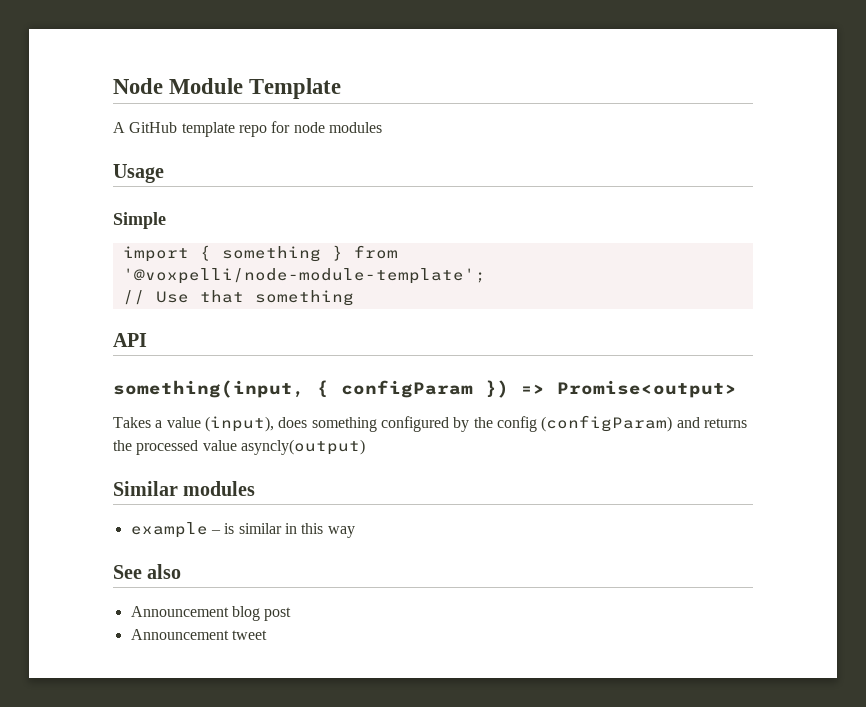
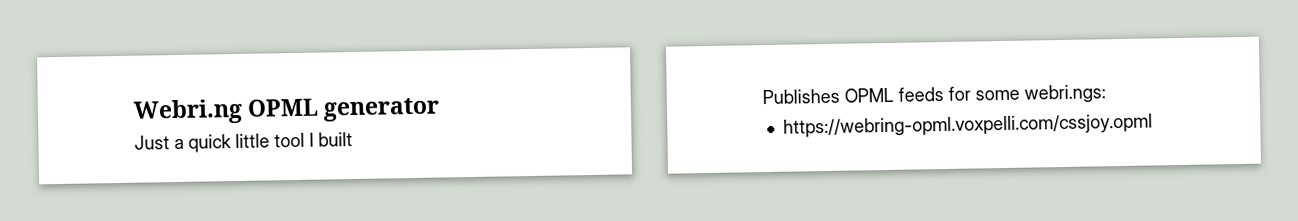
[113,78,342,99] [113,121,382,137] [113,164,164,183] [113,212,166,229] [122,245,398,262] [122,268,486,284] [122,290,354,306] [113,333,147,347] [113,380,737,398] [113,415,747,432] [113,439,365,455] [113,481,256,496] [130,522,355,538] [113,564,182,579] [130,606,292,621] [130,629,267,640] Node Module Template // A GitHub template repo for node modules // Usage // Simple // import { something } from '@voxpelli/node-module-template'; // // Use that something // API // something(input, { configParam }) => Promise<output> // Takes a value (input), does something configured by the config (configParam) and returns the processed value asyncly(output) // Similar modules // example – is similar in this way // See also // Announcement blog post // Announcement tweet -> [133,97,441,125] [134,132,353,153] [762,84,1106,105] [782,113,1153,138] Webri.ng OPML generator // Just a quick little tool I built // Publishes OPML feeds for some webri.ngs: // https://webring-opml.voxpelli.com/cssjoy.opml

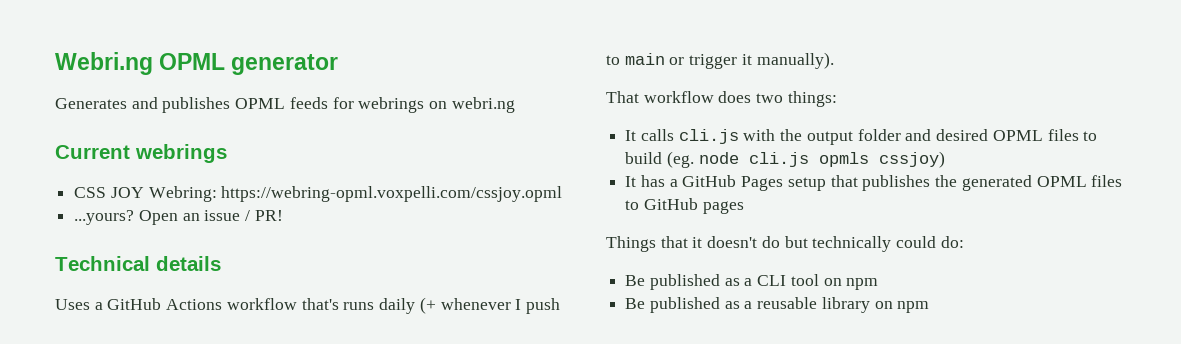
[134,132,353,153] [762,84,1106,105] [782,113,1153,138] Just a quick little tool I built // Publishes OPML feeds for some webri.ngs: // https://webring-opml.voxpelli.com/cssjoy.opml -> [55,97,515,113] [55,144,227,163] [74,186,563,202] [74,210,283,225] [55,256,221,271] [55,297,560,314] [606,52,834,69] [606,91,837,107] [625,129,1098,145] [625,151,945,168] [625,175,1123,191] [625,198,744,214] [606,236,964,252] [625,274,879,290] [625,297,930,313] Generates and publishes OPML feeds for webrings on webri.ng // Current webrings // CSS JOY Webring: https://webring-opml.voxpelli.com/cssjoy.opml // ...yours? Open an issue / PR! // Technical details // Uses a GitHub Actions workflow that's runs daily (+ whenever I push to main or trigger it manually). // That workflow does two things: // It calls cli.js with the output folder and desired OPML files to build (eg. node cli.js opmls cssjoy) // It has a GitHub Pages setup that publishes the generated OPML files to GitHub pages // Things that it doesn't do but technically could do: // Be published as a CLI tool on npm // Be published as a reusable library on npm

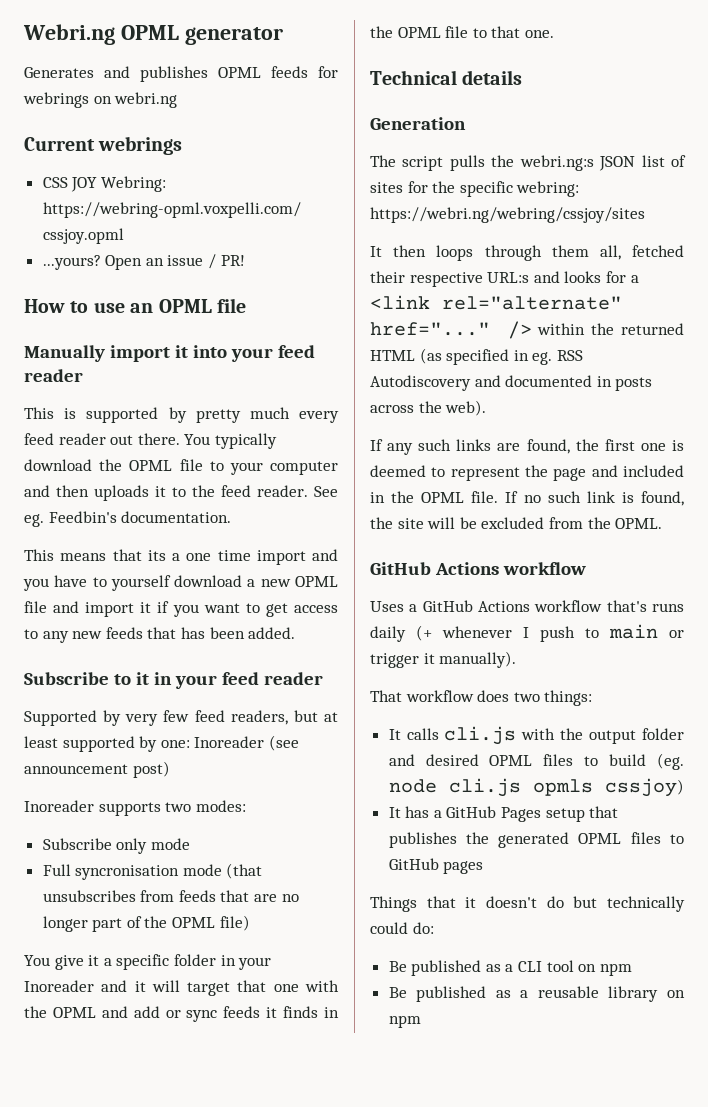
[55,256,221,271] Technical details -> [24,298,247,313] [24,345,315,362] [24,369,83,382] [24,407,339,423] [24,433,277,449] [24,459,338,475] [24,485,338,501] [24,511,232,527] [24,549,338,565] [23,575,338,591] [24,601,338,617] [24,627,296,643] [24,672,323,689] [24,710,338,726] [24,735,299,752] [24,761,170,778] [24,800,246,816] [42,838,190,854] [42,863,263,880] [42,890,299,902] [42,915,250,932] [24,954,272,970] [24,980,339,996] [24,1006,339,1022] [370,26,554,38] [370,70,523,85] [370,117,466,130] [370,155,686,171] [370,181,580,197] [370,207,645,223] [370,245,684,261] [370,271,639,287] [370,295,622,310] [370,321,684,339] [370,348,583,365] [370,375,653,391] [370,400,487,416] [370,439,684,455] [370,465,684,481] [370,491,684,506] [370,517,663,529] [370,562,586,575] How to use an OPML file // Manually import it into your feed reader // This is supported by pretty much every feed reader out there. You typically download the OPML file to your computer and then uploads it to the feed reader. See eg. Feedbin's documentation. // This means that its a one time import and you have to yourself download a new OPML file and import it if you want to get access to any new feeds that has been added. // Subscribe to it in your feed reader // Supported by very few feed readers, but at least supported by one: Inoreader (see announcement post) // Inoreader supports two modes: // Subscribe only mode // Full syncronisation mode (that unsubscribes from feeds that are no longer part of the OPML file) // You give it a specific folder in your Inoreader and it will target that one with the OPML and add or sync feeds it finds in the OPML file to that one. // Technical details // Generation // The script pulls the webri.ng:s JSON list of sites for the specific webring: https://webri.ng/webring/cssjoy/sites // It then loops through them all, fetched their respective URL:s and looks for a <link rel="alternate" href="..." /> within the returned HTML (as specified in eg. RSS Autodiscovery and documented in posts across the web). // If any such links are found, the first one is deemed to represent the page and included in the OPML file. If no such link is found, the site will be excluded from the OPML. // GitHub Actions workflow

